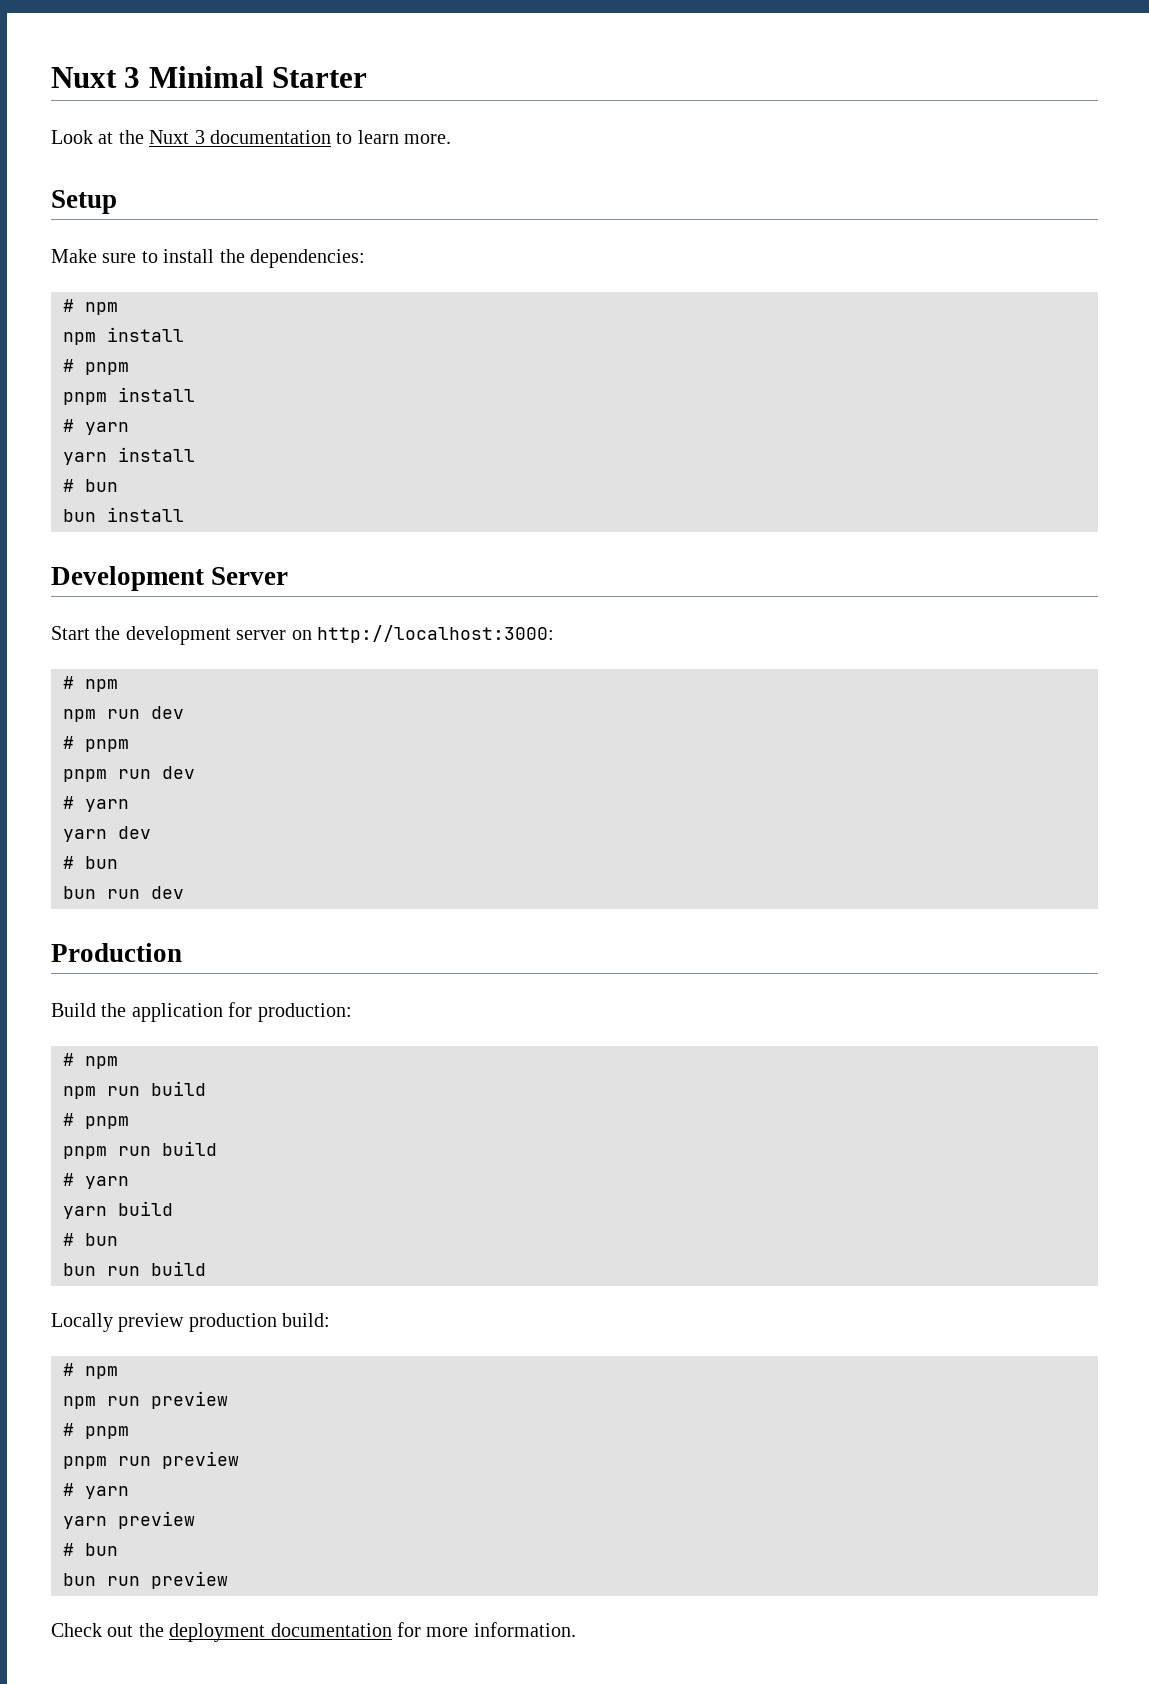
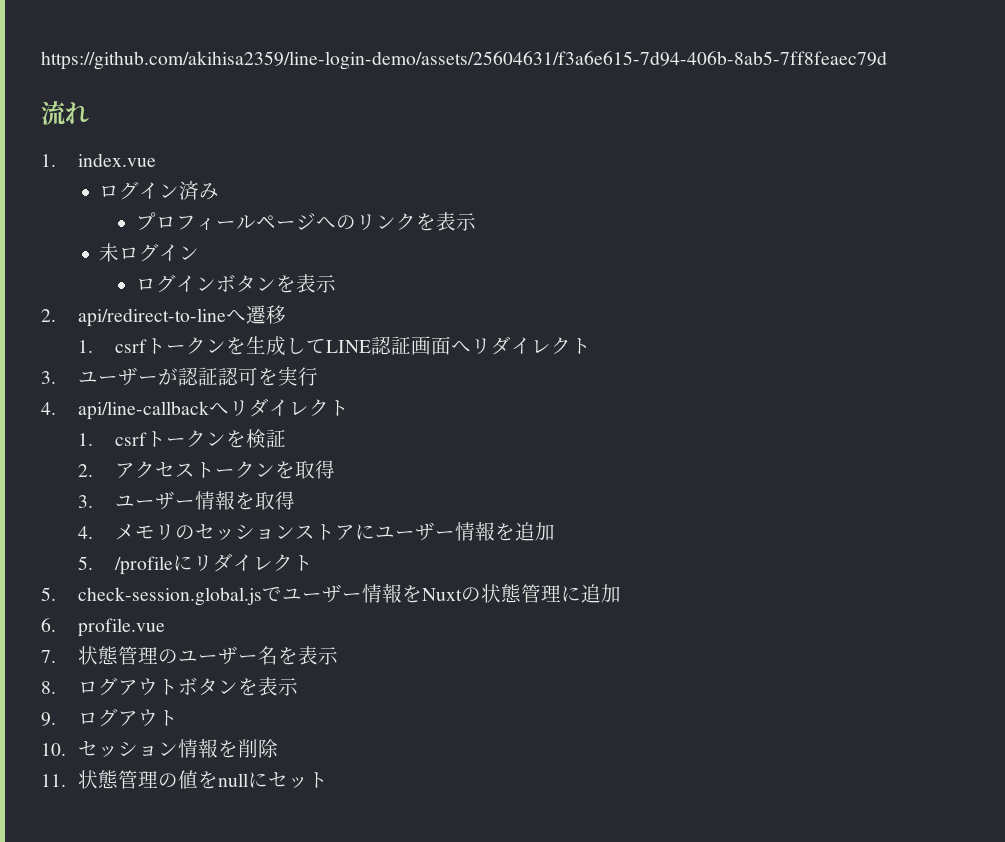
[51,66,368,88] [51,130,452,144] [51,190,117,214] [51,249,365,268] [63,299,118,315] [63,327,184,345] [63,359,129,375] [63,387,195,405] [63,419,129,435] [63,447,195,465] [63,479,118,492] [63,507,184,522] [51,566,289,591] [51,625,554,645] [63,676,118,692] [63,706,184,722] [63,736,129,752] [63,766,195,782] [63,796,129,812] [63,826,151,842] [63,856,118,869] [63,886,184,899] [51,943,182,962] [51,1002,352,1022] [63,1053,118,1069] [63,1081,206,1099] [63,1113,129,1129] [63,1141,217,1159] [63,1173,129,1189] [63,1201,173,1219] [63,1233,118,1246] [63,1261,206,1276] [51,1313,331,1332] [63,1363,118,1379] [63,1391,228,1409] [63,1423,129,1439] [63,1451,239,1469] [63,1483,129,1499] [63,1511,195,1529] [63,1543,118,1556] [63,1571,228,1589] [51,1622,576,1642] Nuxt 3 Minimal Starter // Look at the Nuxt 3 documentation to learn more. // Setup // Make sure to install the dependencies: // # npm // npm install // # pnpm // pnpm install // # yarn // yarn install // # bun // bun install // Development Server // Start the development server on http://localhost:3000: // # npm // npm run dev // # pnpm // pnpm run dev // # yarn // yarn dev // # bun // bun run dev // Production // Build the application for production: // # npm // npm run build // # pnpm // pnpm run build // # yarn // yarn build // # bun // bun run build // Locally preview production build: // # npm // npm run preview // # pnpm // pnpm run preview // # yarn // yarn preview // # bun // bun run preview // Check out the deployment documentation for more information. -> [41,51,887,70] [41,101,89,125] [41,153,156,167] [99,181,220,200] [135,212,476,231] [99,243,200,262] [135,274,336,293] [41,305,286,327] [77,336,591,356] [41,367,318,386] [41,398,349,420] [77,429,286,448] [77,460,335,479] [77,490,295,510] [77,521,555,541] [77,553,313,575] [41,583,621,606] [41,618,165,637] [41,646,338,665] [41,677,298,696] [41,708,178,727] [41,738,278,758] [41,770,328,789] https://github.com/akihisa2359/line-login-demo/assets/25604631/f3a6e615-7d94-406b-8ab5-7ff8feaec79d // 流れ // 1. index.vue // ログイン済み // プロフィールページへのリンクを表示 // 未ログイン // ログインボタンを表示 // 2. api/redirect-to-lineへ遷移 // 1. csrfトークンを生成してLINE認証画面へリダイレクト // 3.ユーザーが認証認可を実行 // 4. api/line-callbackへリダイレクト // 1. csrfトークンを検証 // 2.アクセストークンを取得 // 3.ユーザー情報を取得 // 4.メモリのセッションストアにユーザー情報を追加 // 5. /profileにリダイレクト // 5. check-session.global.jsでユーザー情報をNuxtの状態管理に追加 // 6. profile.vue // 7.状態管理のユーザー名を表示 // 8.ログアウトボタンを表示 // 9.ログアウト // 10.セッション情報を削除 // 11.状態管理の値をnullにセット

